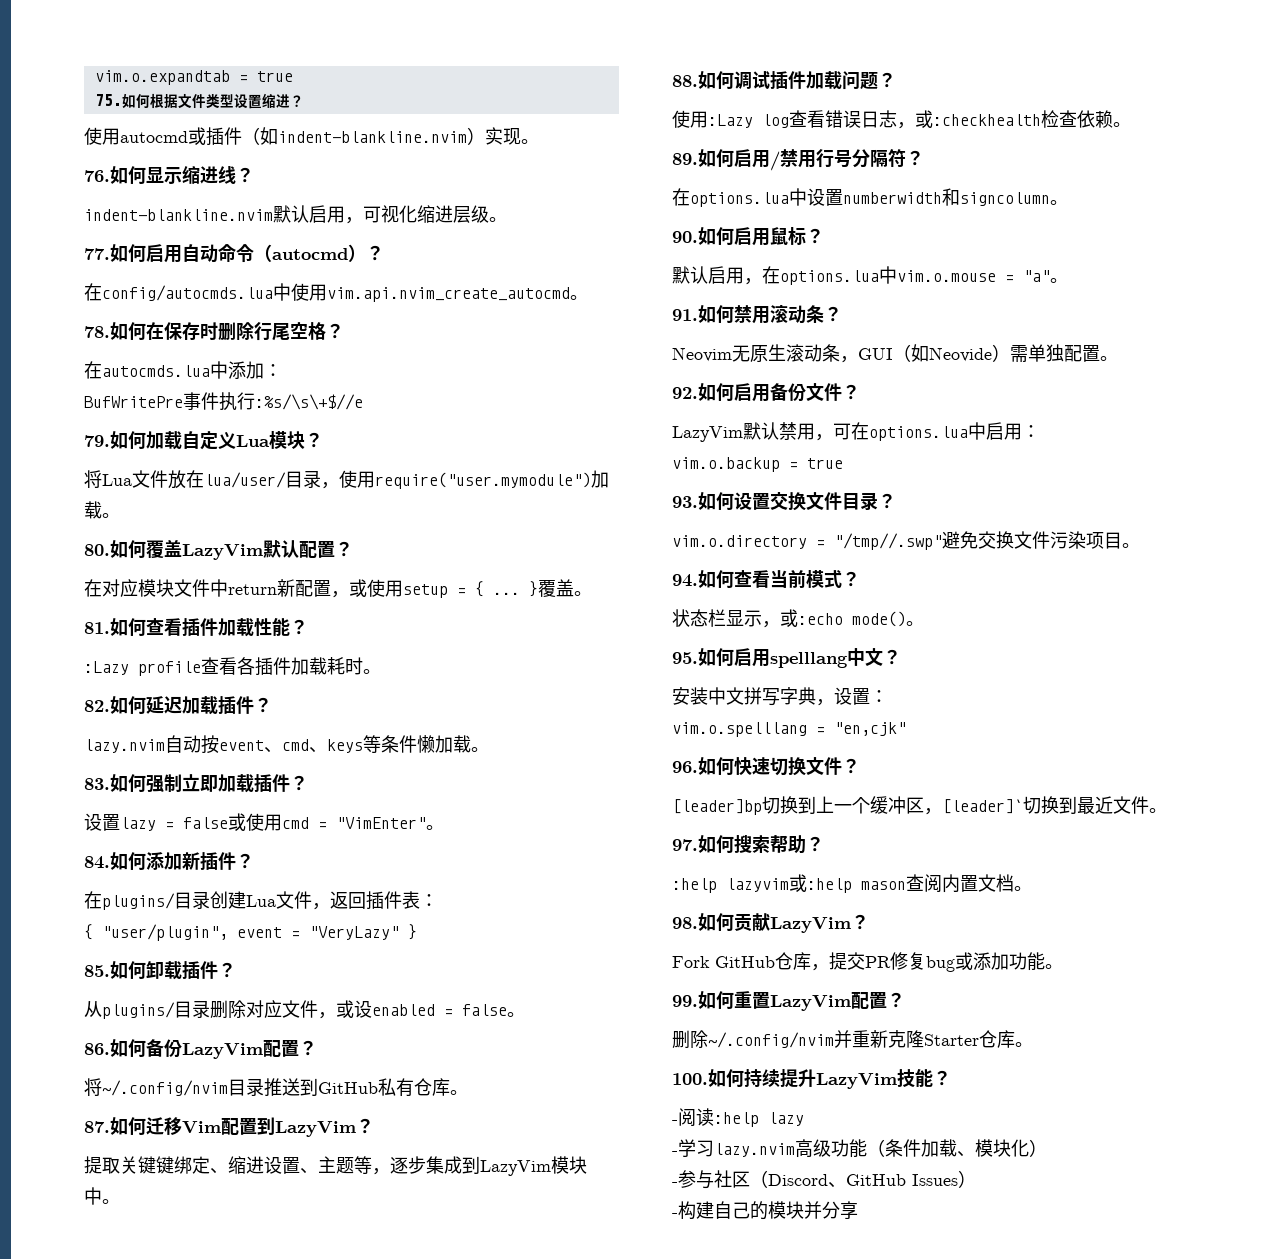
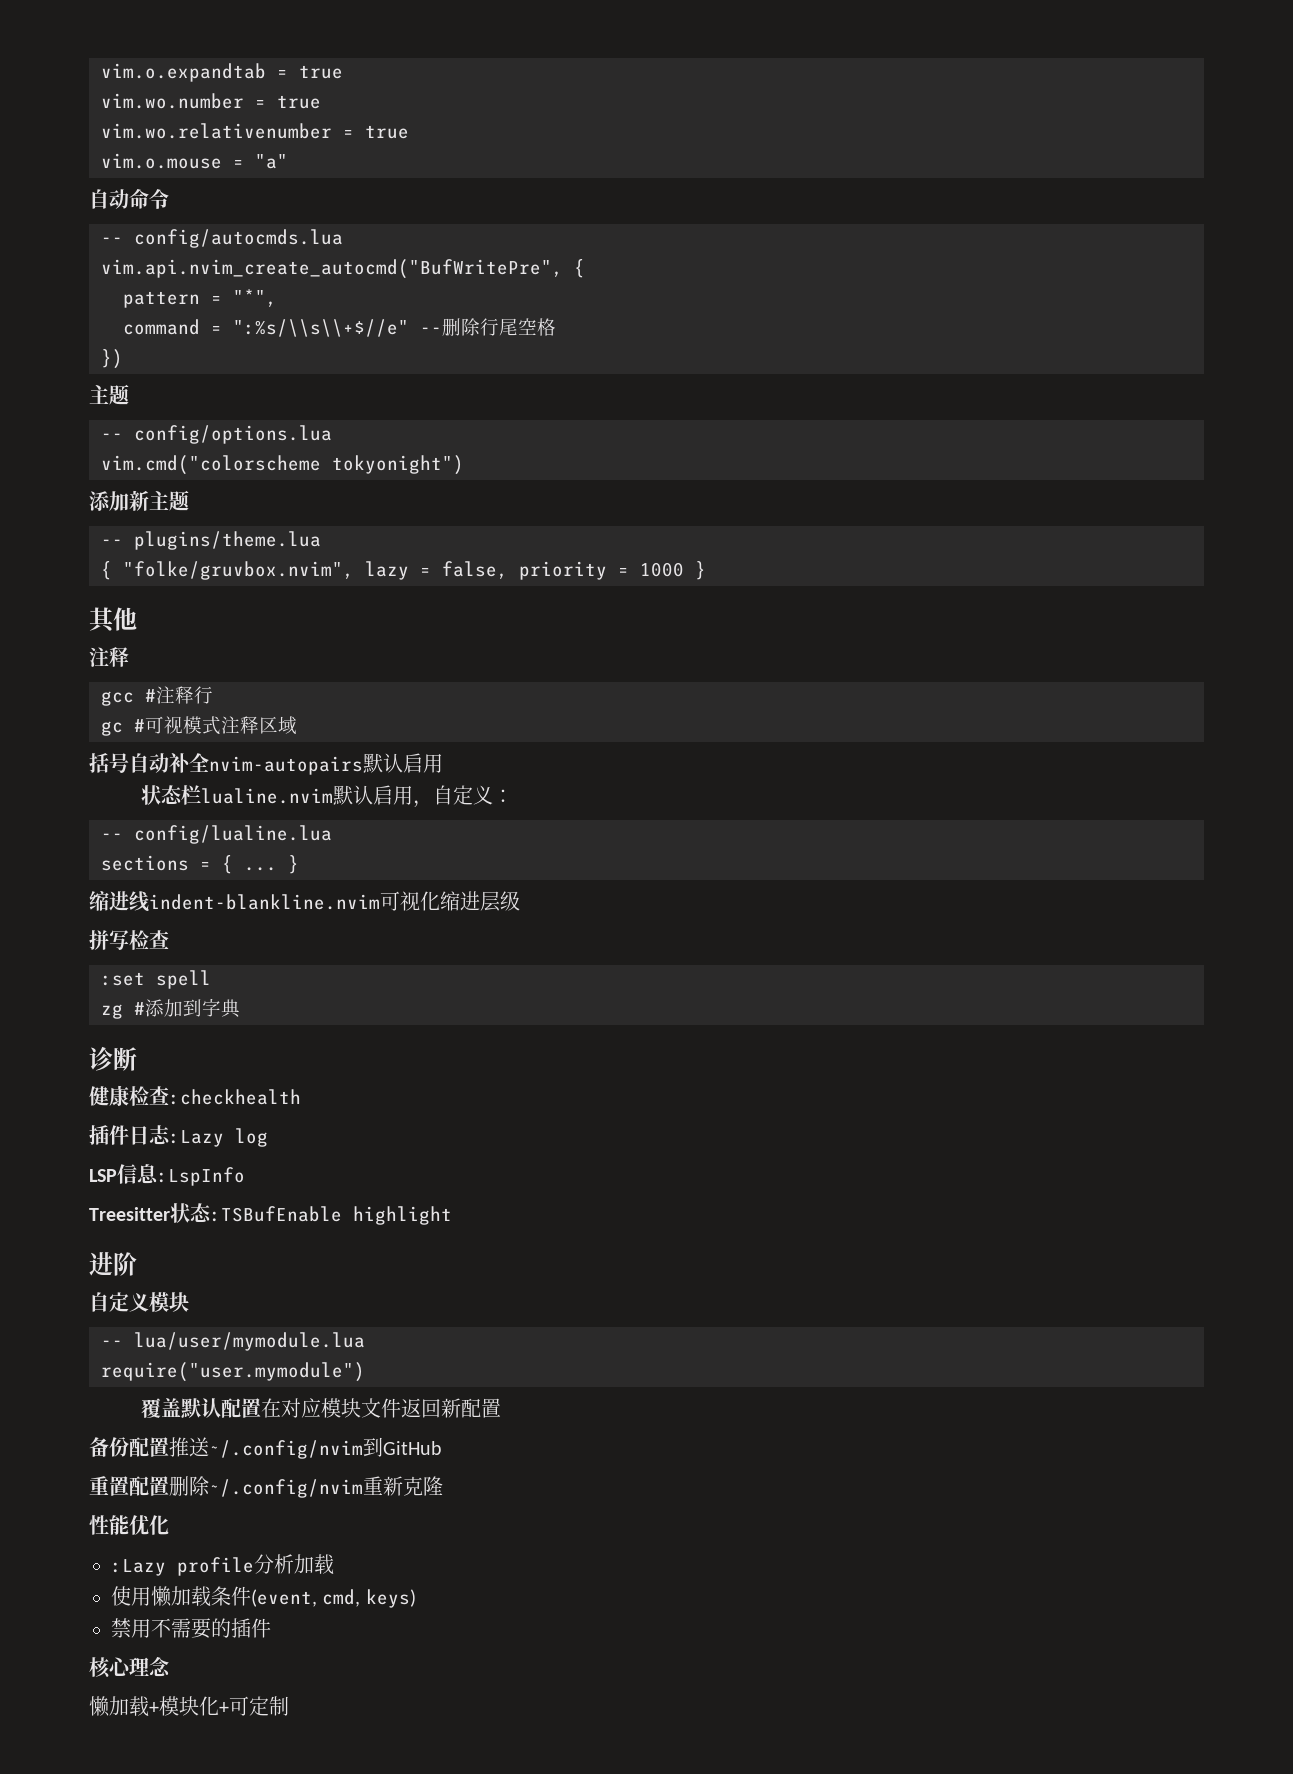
[94,93,304,109] [84,127,539,146] [84,165,254,185] [84,205,507,224] [84,244,384,263] [84,283,588,302] [84,322,344,341] [84,361,282,379] [84,392,363,411] [84,431,323,450] [84,470,609,489] [84,501,120,519] [84,539,263,560] 75.如何根据文件类型设置缩进？ // 使用autocmd或插件（如indent-blankline.nvim）实现。 // 76.如何显示缩进线？ // indent-blankline.nvim默认启用，可视化缩进层级。 // 77.如何启用自动命令（autocmd）？ // 在config/autocmds.lua中使用vim.api.nvim_create_autocmd。 // 78.如何在保存时删除行尾空格？ // 在autocmds.lua中添加： // BufWritePre事件执行:%s/\s\+$//e // 79.如何加载自定义Lua模块？ // 将Lua文件放在lua/user/目录，使用require("user.mymodule")加载。 // 80.如何覆盖LazyVim -> [101,93,321,109] [101,123,409,139] [101,153,288,169] [89,189,169,209] [101,229,343,248] [101,259,585,279] [123,289,277,308] [123,318,556,337] [101,349,123,369] [89,384,129,405] [101,425,332,444] [101,455,464,475] [89,490,189,511] [101,531,321,550] [101,561,706,580] [89,607,137,633] [89,647,129,667] [101,686,213,706] [101,716,297,736] [89,753,443,775] [140,785,513,808] [101,825,332,844] [101,855,299,874] [89,891,520,912] [89,930,169,950] [101,970,211,989] [101,998,241,1019] [89,1046,137,1071] [89,1085,301,1106] [89,1125,268,1147] [89,1164,245,1186] [89,1203,452,1225] [89,1252,137,1276] [89,1292,189,1312] [101,1332,365,1351] [101,1362,365,1382] [140,1398,181,1418] vim.wo.number = true // vim.wo.relativenumber = true // vim.o.mouse = "a" // 自动命令 // -- config/autocmds.lua // vim.api.nvim_create_autocmd("BufWritePre", { // pattern = "*", // command = ":%s/\\s\\+$//e" --删除行尾空格 // }) // 主题 // -- config/options.lua // vim.cmd("colorscheme tokyonight") // 添加新主题 // -- plugins/theme.lua // { "folke/gruvbox.nvim", lazy = false, priority = 1000 } // 其他 // 注释 // gcc #注释行 // gc #可视模式注释区域 // 括号自动补全nvim-autopairs默认启用 // 状态栏lualine.nvim默认启用，自定义： // -- config/lualine.lua // sections = { ... } // 缩进线indent-blankline.nvim可视化缩进层级 // 拼写检查 // :set spell // zg #添加到字典 // 诊断 // 健康检查:checkhealth // 插件日志:Lazy log // LSP信息:LspInfo // Treesitter状态:TSBufEnable highlight // 进阶 // 自定义模块 // -- lua/user/mymodule.lua // require("user.mymodule") // 覆盖
[335,541,353,557] ？ // -> (261, 1408) none
[210,579,277,597] 中return -> [400,1398,441,1418] 返回
[331,579,592,598] [84,618,308,637] [84,657,381,676] [84,696,272,715] [84,735,489,754] [84,774,308,793] [84,813,444,831] [84,852,254,871] [84,891,438,910] [84,924,417,941] [84,961,236,980] [84,1000,525,1019] [84,1039,317,1059] [84,1078,468,1097] [84,1117,374,1137] [84,1156,587,1176] [84,1187,120,1205] [672,71,896,90] [672,110,1131,129] [672,149,924,171] [672,188,1068,207] [672,227,824,246] [672,266,1068,285] [672,305,842,324] [672,344,1118,363] [672,383,860,402] [672,422,1040,442] [672,457,843,472] [672,492,896,511] [672,531,1140,550] [672,570,860,589] [672,609,924,628] [672,648,901,668] [672,687,888,706] [672,722,906,737] [672,757,860,776] [672,796,1167,815] [672,835,824,854] [672,874,1032,893] [672,913,869,933] [672,952,1063,972] [672,991,905,1011] ，或使用setup = { ... }覆盖。 // 81.如何查看插件加载性能？ // :Lazy profile查看各插件加载耗时。 // 82.如何延迟加载插件？ // lazy.nvim自动按event、cmd、keys等条件懒加载。 // 83.如何强制立即加载插件？ // 设置lazy = false或使用cmd = "VimEnter"。 // 84.如何添加新插件？ // 在plugins/目录创建Lua文件，返回插件表： // { "user/plugin", event = "VeryLazy" } // 85.如何卸载插件？ // 从plugins/目录删除对应文件，或设enabled = false。 // 86.如何备份LazyVim配置？ // 将~/.config/nvim目录推送到GitHub私有仓库。 // 87.如何迁移Vim配置到LazyVim？ // 提取关键键绑定、缩进设置、主题等，逐步集成到LazyVim模块中。 // 88.如何调试插件加载问题？ // 使用:Lazy log查看错误日志，或:checkhealth检查依赖。 // 89.如何启用/禁用行号分隔符？ // 在options.lua中设置numberwidth和signcolumn。 // 90.如何启用鼠标？ // 默认启用，在options.lua中vim.o.mouse = "a"。 // 91.如何禁用滚动条？ // Neovim无原生滚动条，GUI（如Neovide）需单独配置。 // 92.如何启用备份文件？ // LazyVim默认禁用，可在options.lua中启用： // vim.o.backup = true // 93.如何设置交换文件目录？ // vim.o.directory = "/tmp//.swp"避免交换文件污染项目。 // 94.如何查看当前模式？ // 状态栏显示，或:echo mode()。 // 95.如何启用spelllang中文？ // 安装中文拼写字典，设置： // vim.o.spelllang = "en,cjk" // 96.如何快速切换文件？ // [leader]bp切换到上一个缓冲区，[leader]`切换到最近文件。 // 97.如何搜索帮助？ // :help lazyvim或:help mason查阅内置文档。 // 98.如何贡献LazyVim？ // Fork GitHub仓库，提交PR修复bug或添加功能。 // 99.如何重置LazyVim配置？ // -> [89,1437,442,1459] [89,1476,169,1496] // 备份配置推送~/.config/nvim到GitHub // 重置配置
[834,1030,852,1048] 并 -> (363, 1488) none
[924,1030,1033,1048] [672,1068,951,1089] [672,1108,804,1127] [672,1139,1047,1158] [672,1170,976,1189] [672,1201,858,1220] Starter仓库。 // 100.如何持续提升LazyVim技能？ // -阅读:help lazy // -学习lazy.nvim高级功能（条件加载、模块化） // -参与社区（Discord、GitHub Issues） // -构建自己的模块并分享 -> [89,1515,169,1535] [111,1554,334,1576] [111,1586,416,1608] [111,1618,271,1639] [89,1656,171,1678] [89,1696,289,1717] // 性能优化 // :Lazy profile分析加载 // 使用懒加载条件(event, cmd, keys) // 禁用不需要的插件 // 核心理念 // 懒加载+模块化+可定制

